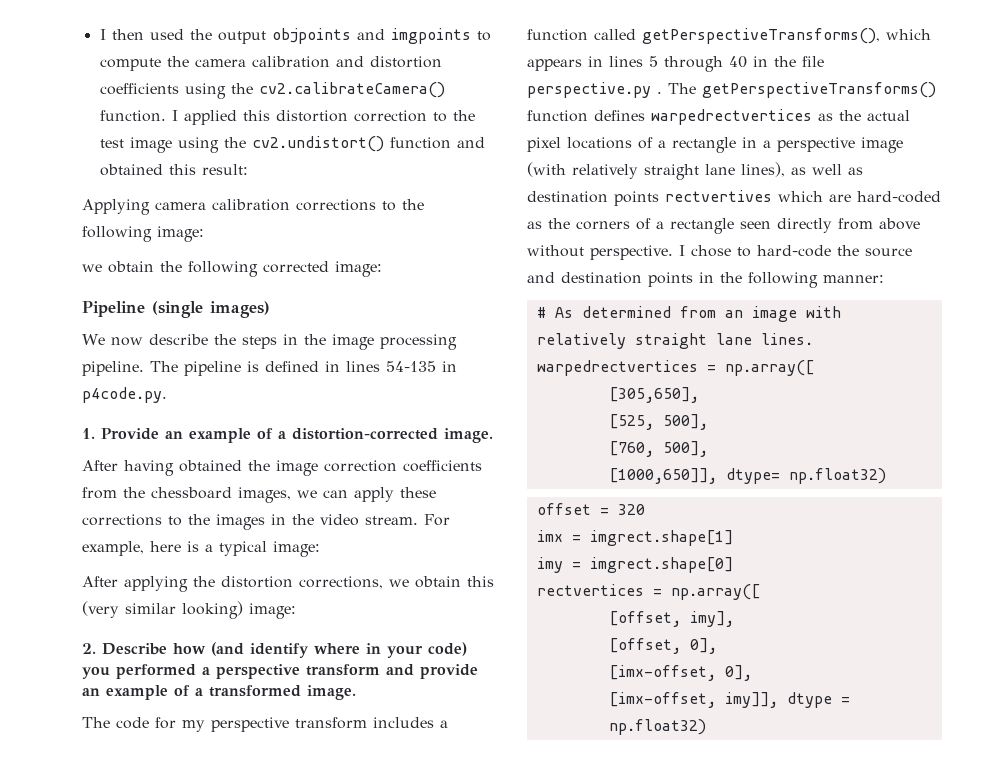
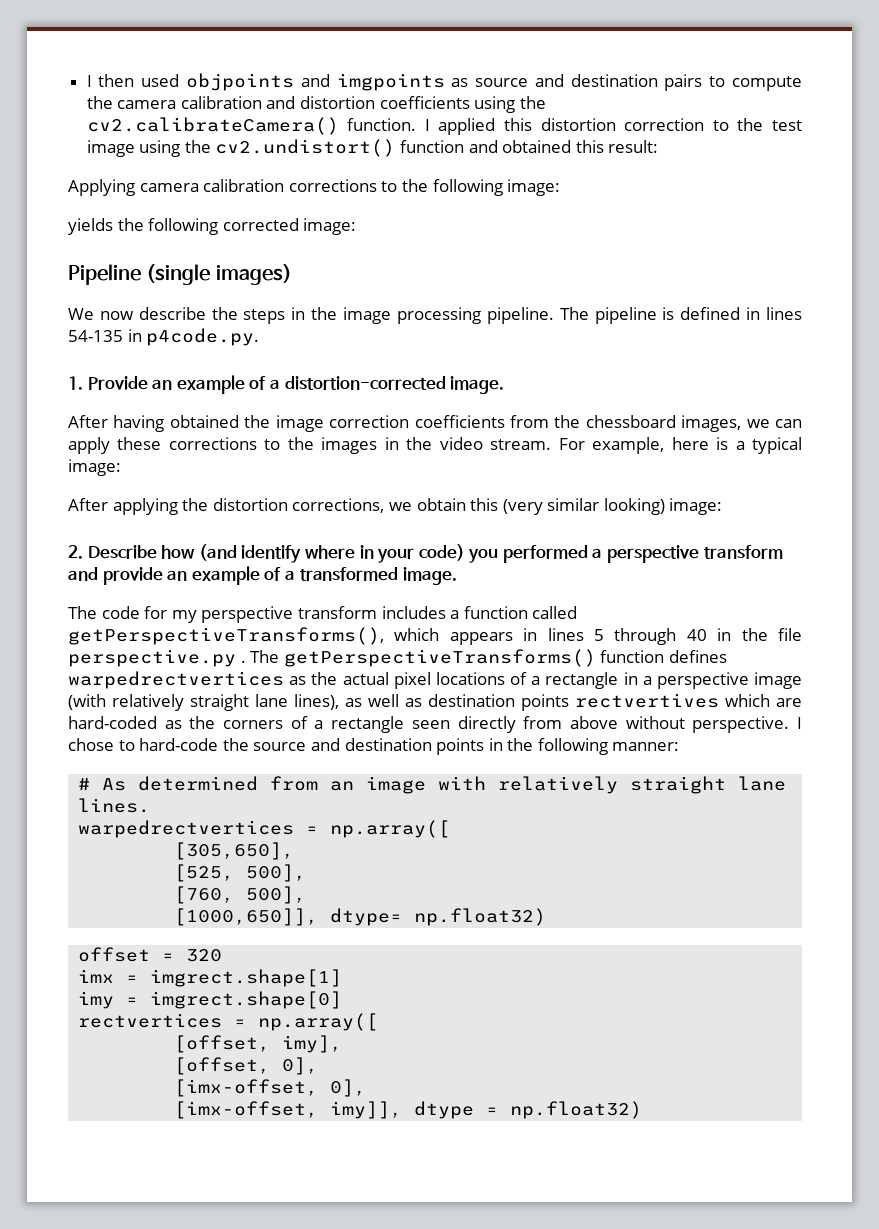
[189,29,266,44] the output -> (180, 80) none
(471, 36) none -> [451,74,703,91] as source and destination pairs
[82,261,154,273] we obtain -> [68,218,113,235] yields

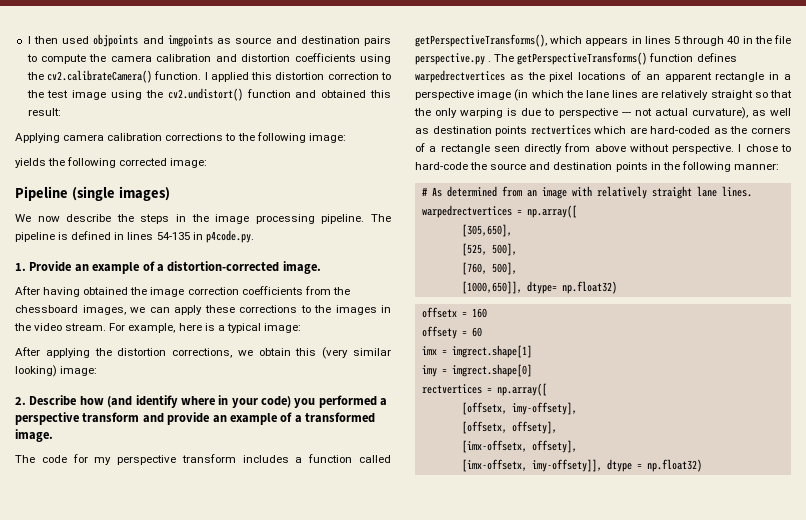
[342,672,389,685] actual -> (545, 76) none
[531,676,541,685] a -> [645,72,712,82] an apparent
[68,694,339,711] (with relatively straight lane lines), -> [514,89,792,101] [414,107,748,119] (in which the lane lines are relatively straight so that the only warping is due to perspective --- not actual curvature),
[575,693,719,708] rectvertives -> [530,125,591,135] rectvertices
[78,947,223,962] offset = 320 -> [421,307,487,318] [421,326,482,339] offsetx = 160 // offsety = 60
[174,1035,343,1053] [174,1057,319,1075] [174,1079,367,1097] [174,1101,403,1119] [offset, imy], // [offset, 0], // [imx-offset, 0], // [imx-offset, imy]], -> [461,402,577,415] [461,421,557,434] [461,440,577,453] [461,459,602,472] [offsetx, imy-offsety], // [offsetx, offsety], // [imx-offsetx, offsety], // [imx-offsetx, imy-offsety]],

